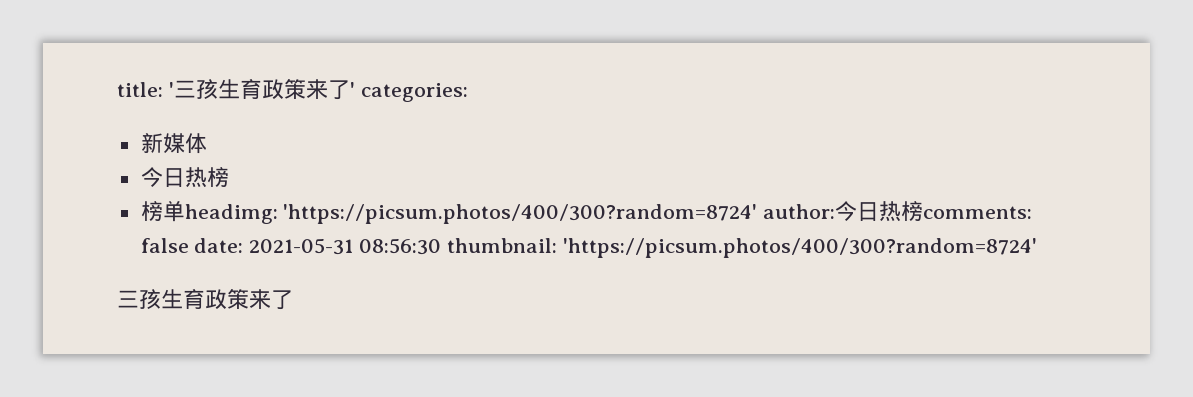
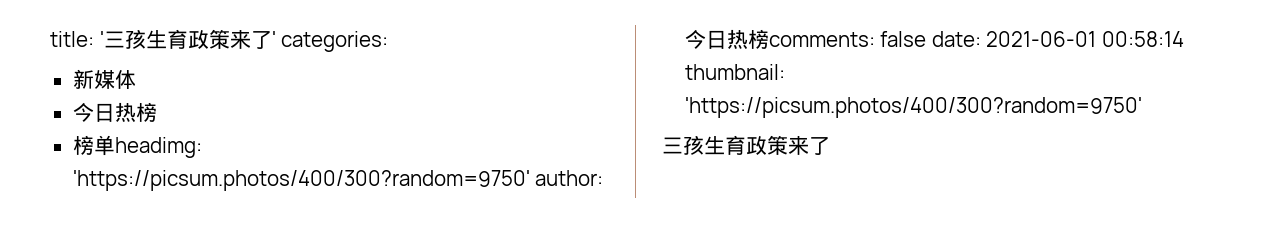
[283,204,758,224] 'https://picsum.photos/400/300?random=8724' -> [72,170,530,191] 'https://picsum.photos/400/300?random=9750'
[249,238,1037,258] 2021-05-31 08:56:30 thumbnail: 'https://picsum.photos/400/300?random=8724' -> [986,31,1184,47] [684,64,785,80] [684,97,1142,118] 2021-06-01 00:58:14 thumbnail: 'https://picsum.photos/400/300?random=9750'

